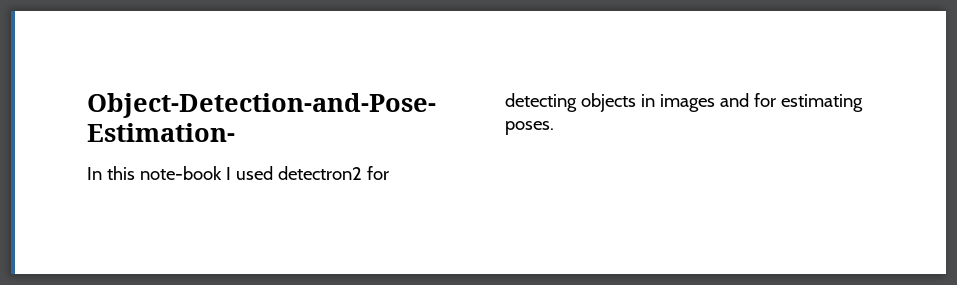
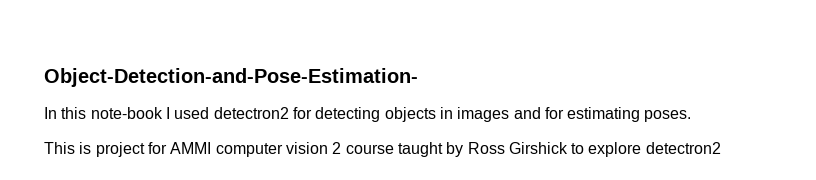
(554, 128) none -> [44,142,721,157] // This is project for AMMI computer vision 2 course taught by Ross Girshick to explore detectron2

